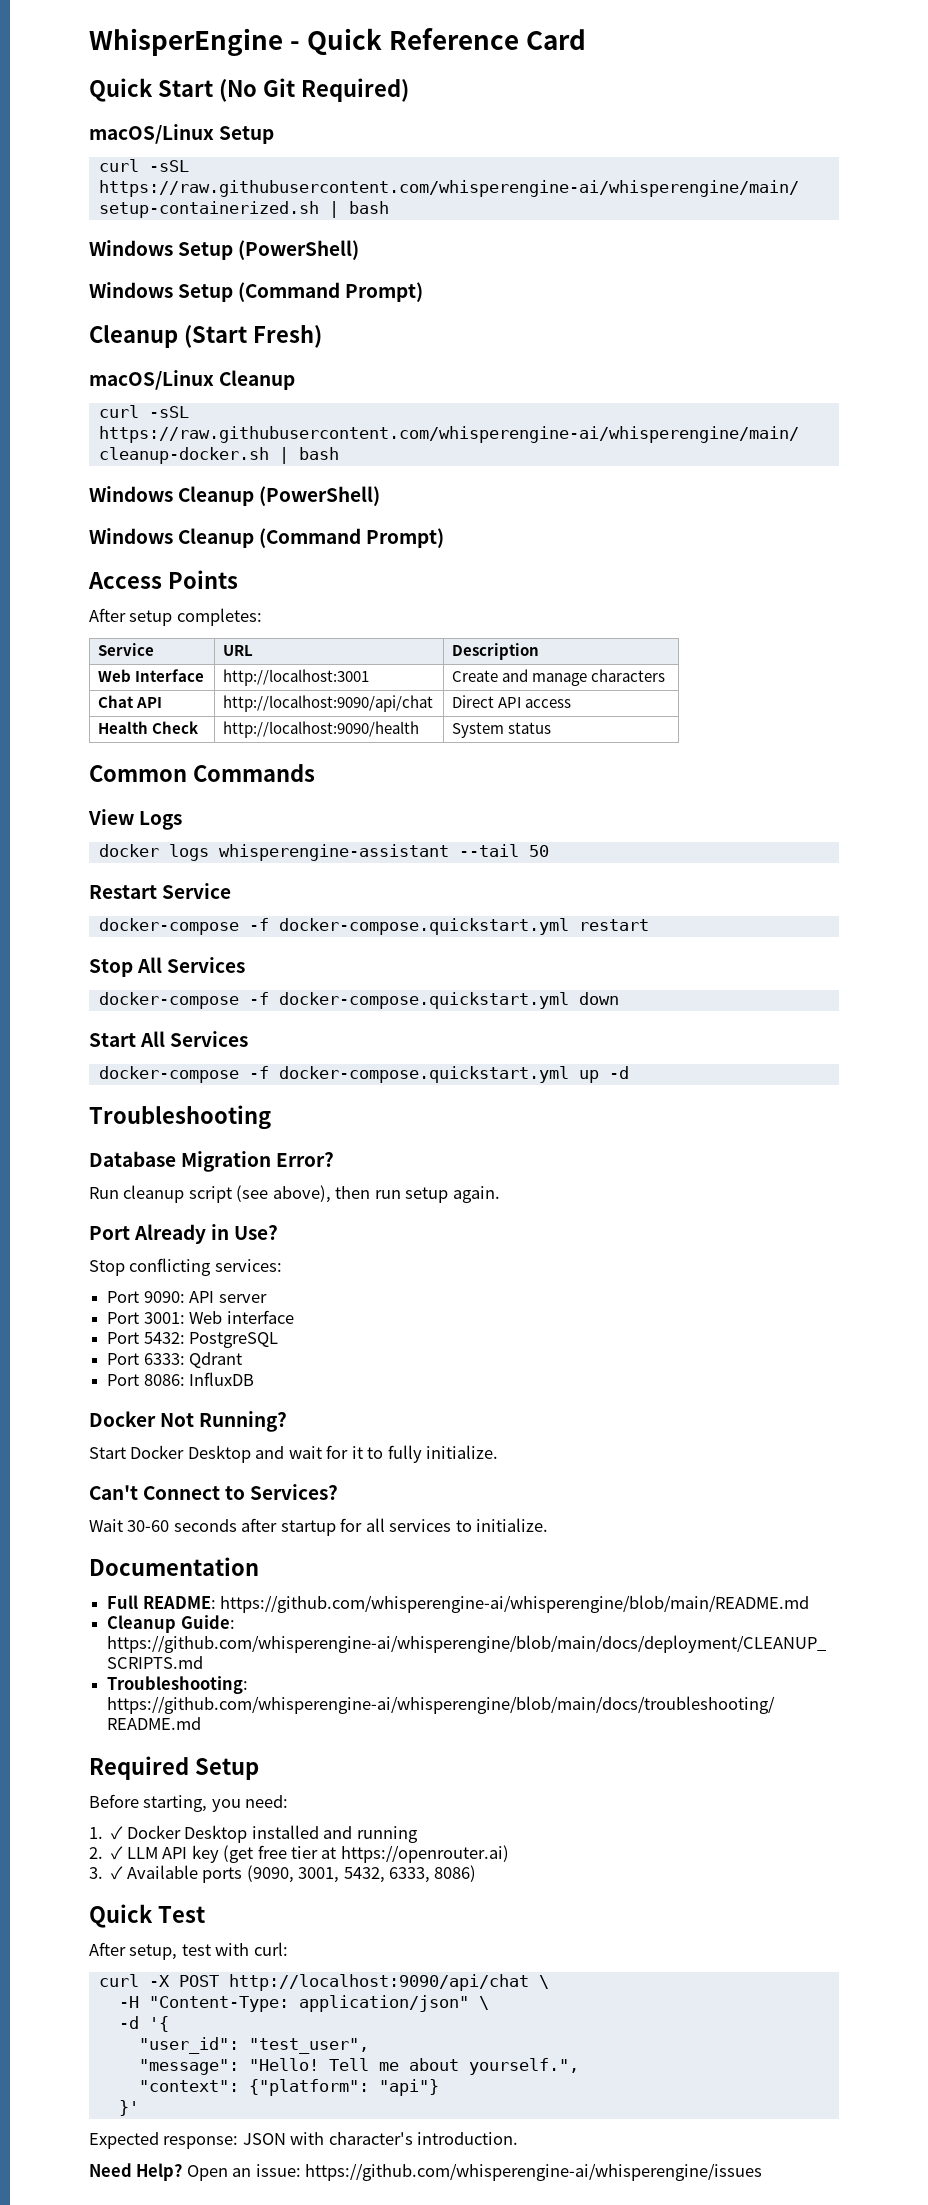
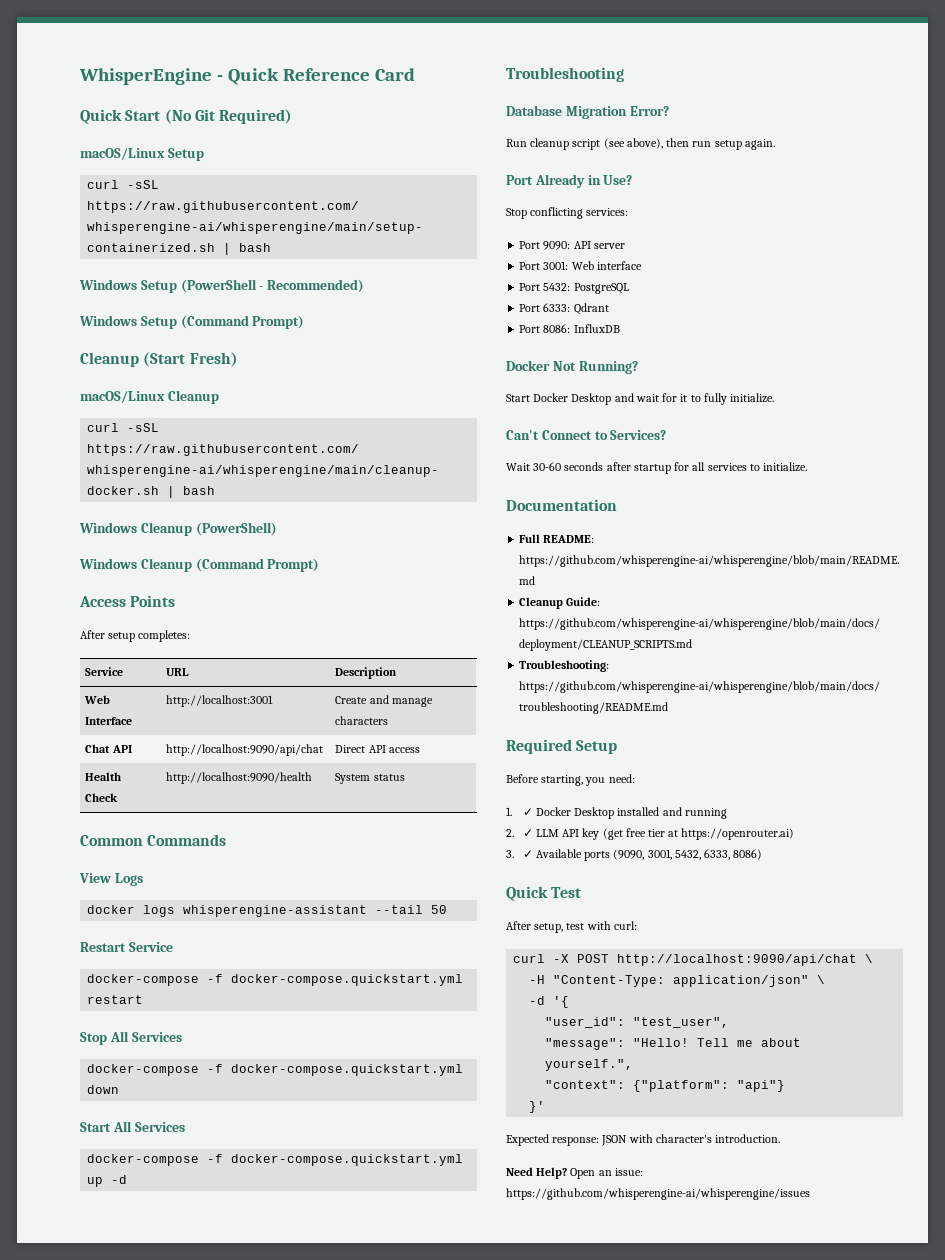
[238,240,360,260] (PowerShell) -> [180,279,365,293] (PowerShell - Recommended)

